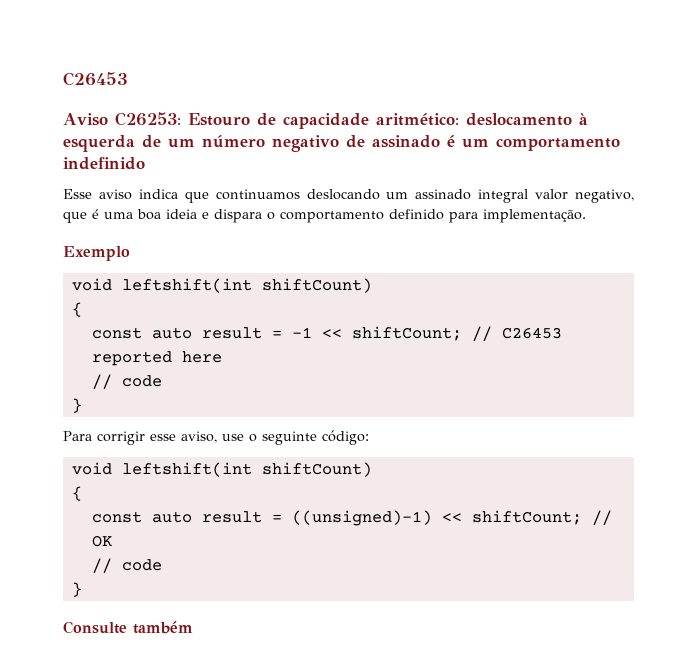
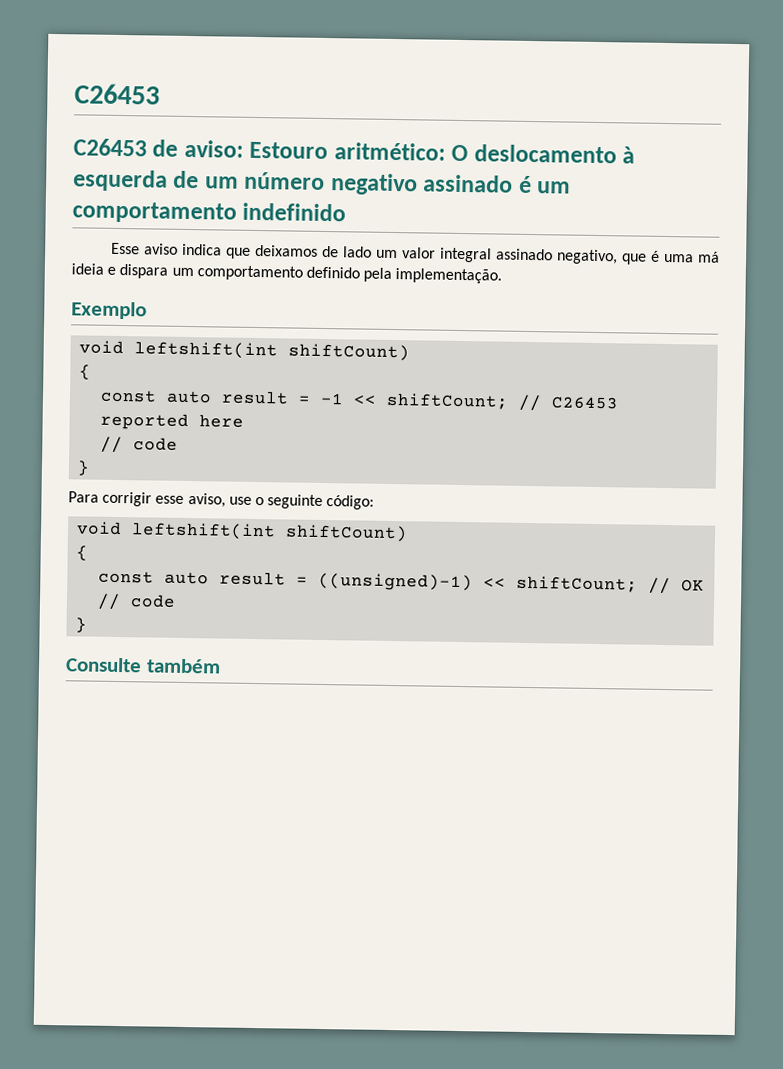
[63,112,459,129] Aviso C26253: Estouro de capacidade aritmético: -> [73,138,469,162] C26453 de aviso: Estouro aritmético: O
[346,135,365,148] de -> (418, 184) none
[215,189,569,203] continuamos deslocando um assinado integral valor -> [255,244,554,263] deixamos de lado um valor integral assinado
[137,209,161,220] boa -> [697,251,720,263] má
[267,212,275,220] o -> [171,267,194,277] um
[449,212,478,223] para -> [363,267,393,282] pela

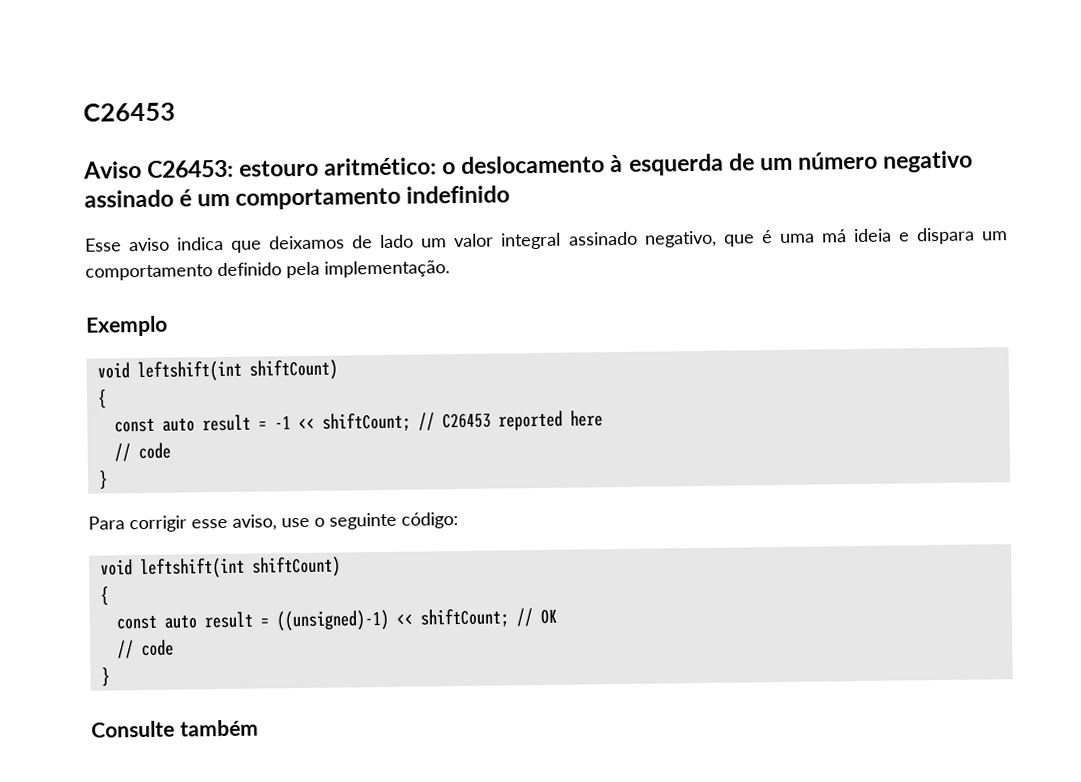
[73,138,469,162] C26453 de aviso: Estouro aritmético: O -> [83,157,457,179] Aviso C26453: estouro aritmético: o

